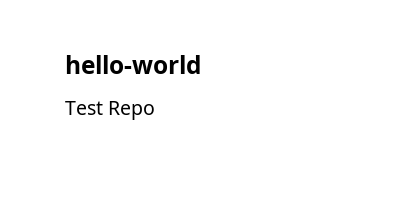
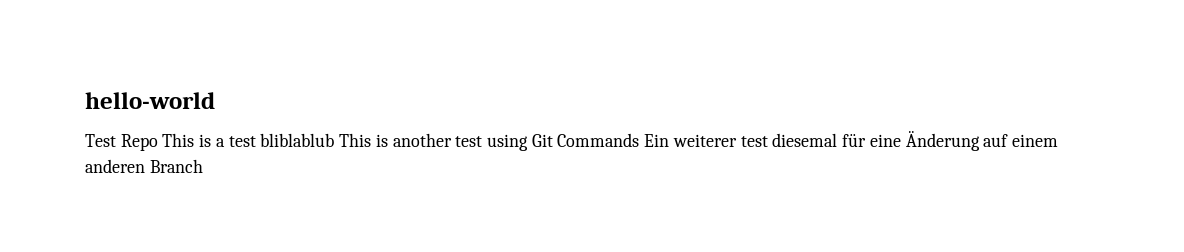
(156, 110) none -> [162,131,1058,151] [85,159,203,173] This is a test bliblablub This is another test using Git Commands Ein weiterer test diesemal für eine Änderung auf einem anderen Branch

